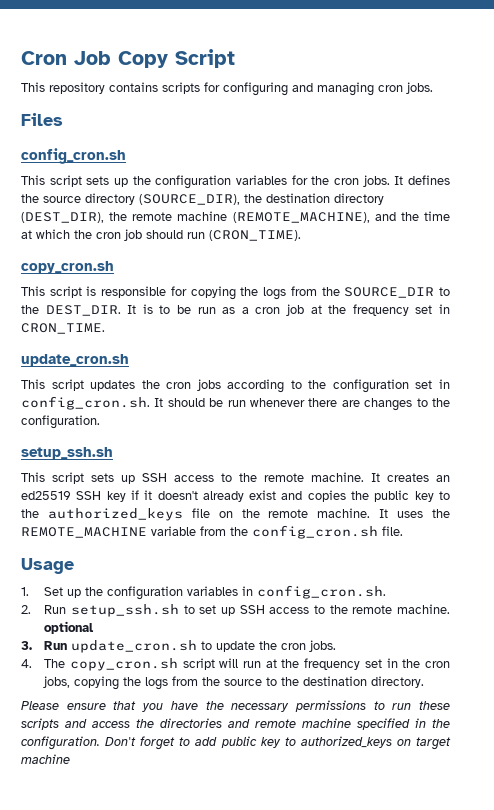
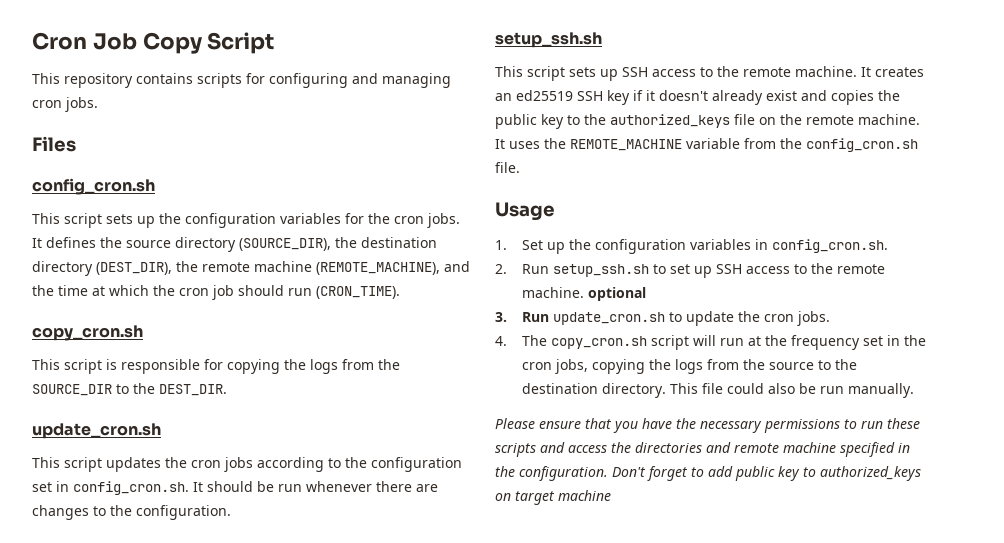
[127,304,451,316] [21,323,105,334] It is to be run as a cron job at the frequency set in CRON_TIME. -> (227, 390) none
(425, 682) none -> [669,383,914,398] This file could also be run manually.

